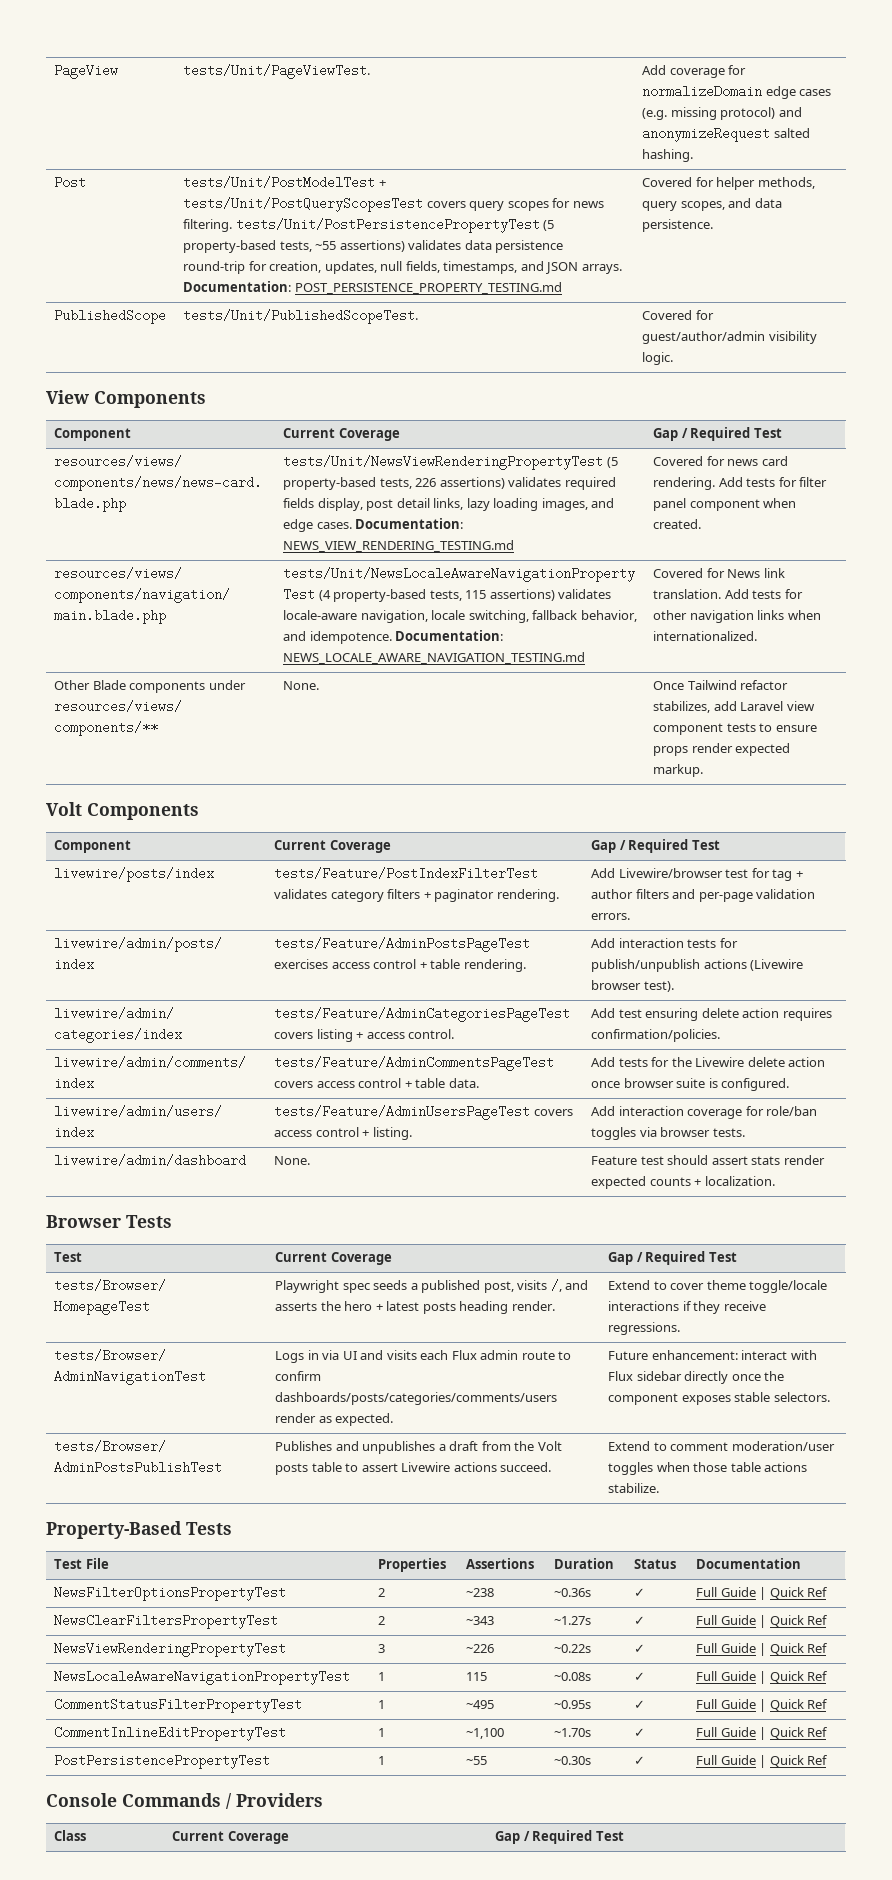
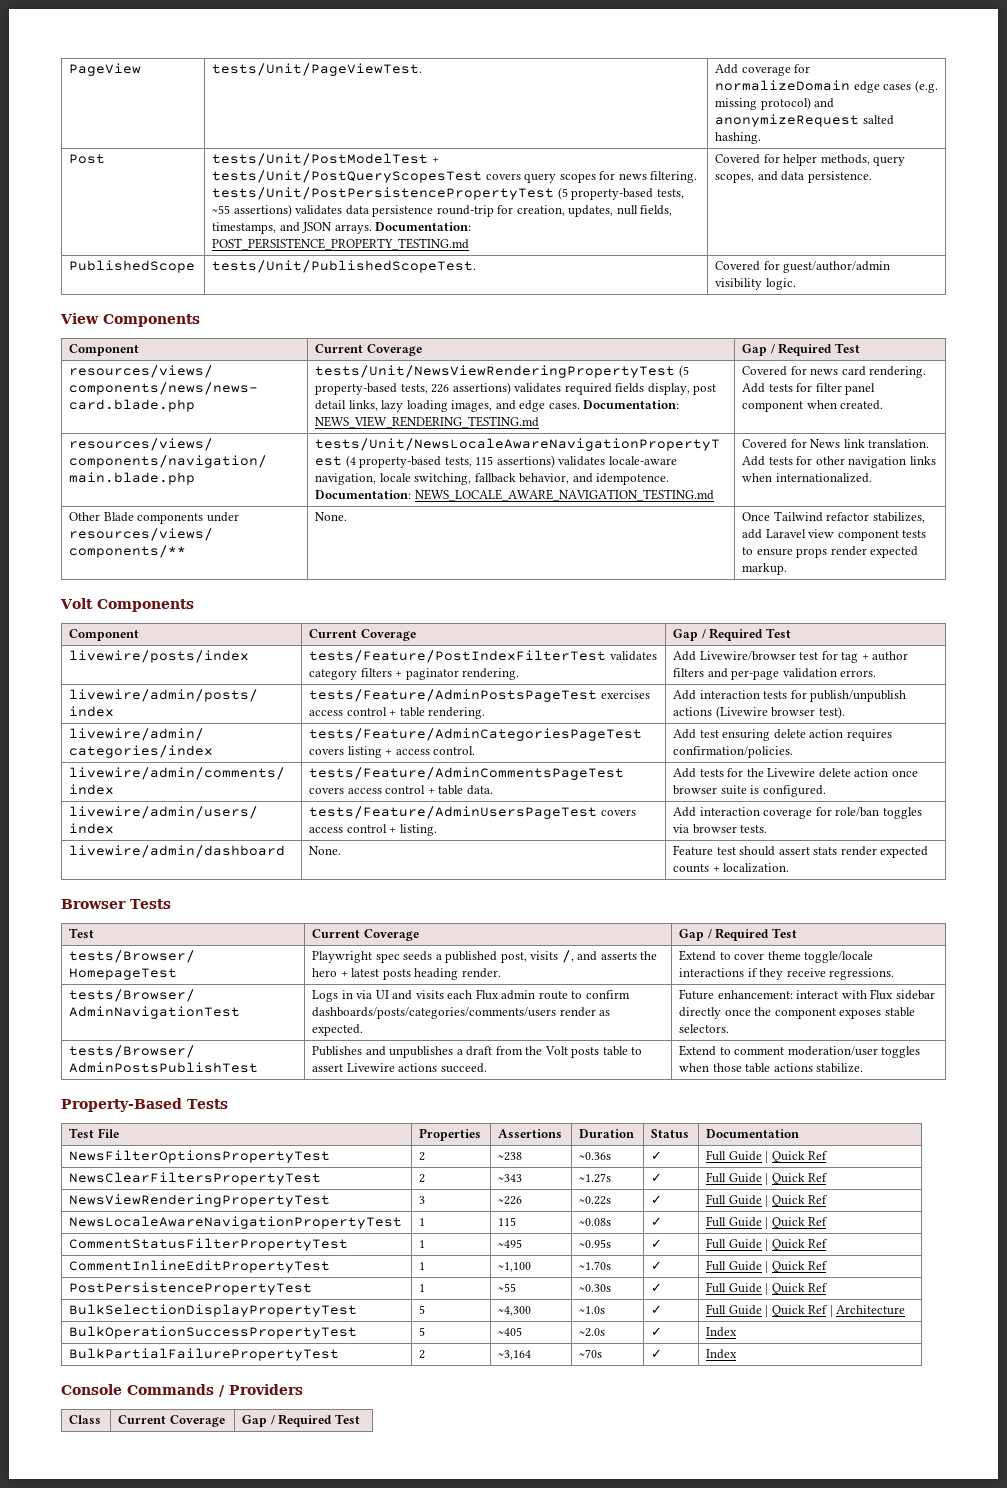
(829, 1760) none -> [69,1304,358,1317] [419,1305,426,1314] [498,1306,532,1316] [579,1306,606,1314] [651,1305,663,1314] [706,1304,906,1317] [69,1326,358,1339] [419,1327,426,1336] [498,1327,523,1336] [579,1328,606,1337] [651,1327,663,1336] [706,1327,738,1337] [69,1348,340,1361] [419,1350,426,1359] [498,1350,532,1360] [579,1349,603,1358] [651,1349,663,1358] [706,1349,738,1359] // BulkSelectionDisplayPropertyTest | 5 | ~4,300 | ~1.0s | ✓ | Full Guide | Quick Ref | Architecture // BulkOperationSuccessPropertyTest | 5 | ~405 | ~2.0s | ✓ | Index // BulkPartialFailurePropertyTest | 2 | ~3,164 | ~70s | ✓ | Index

